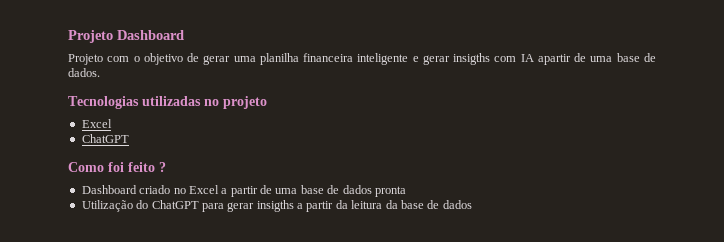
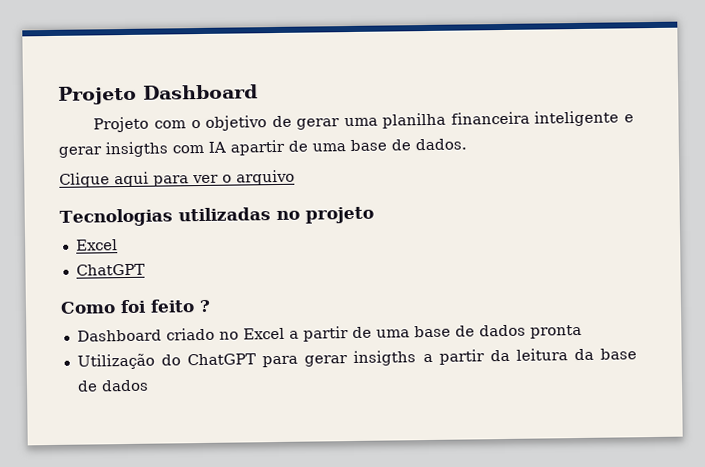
(100, 72) none -> [59,169,295,188] // Clique aqui para ver o arquivo

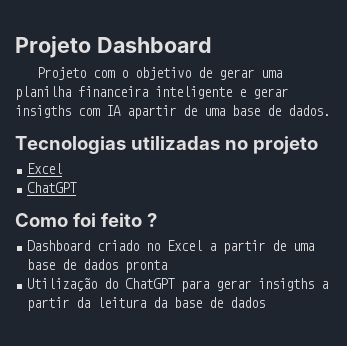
[59,169,295,188] // Clique aqui para ver o arquivo -> (330, 110) none

